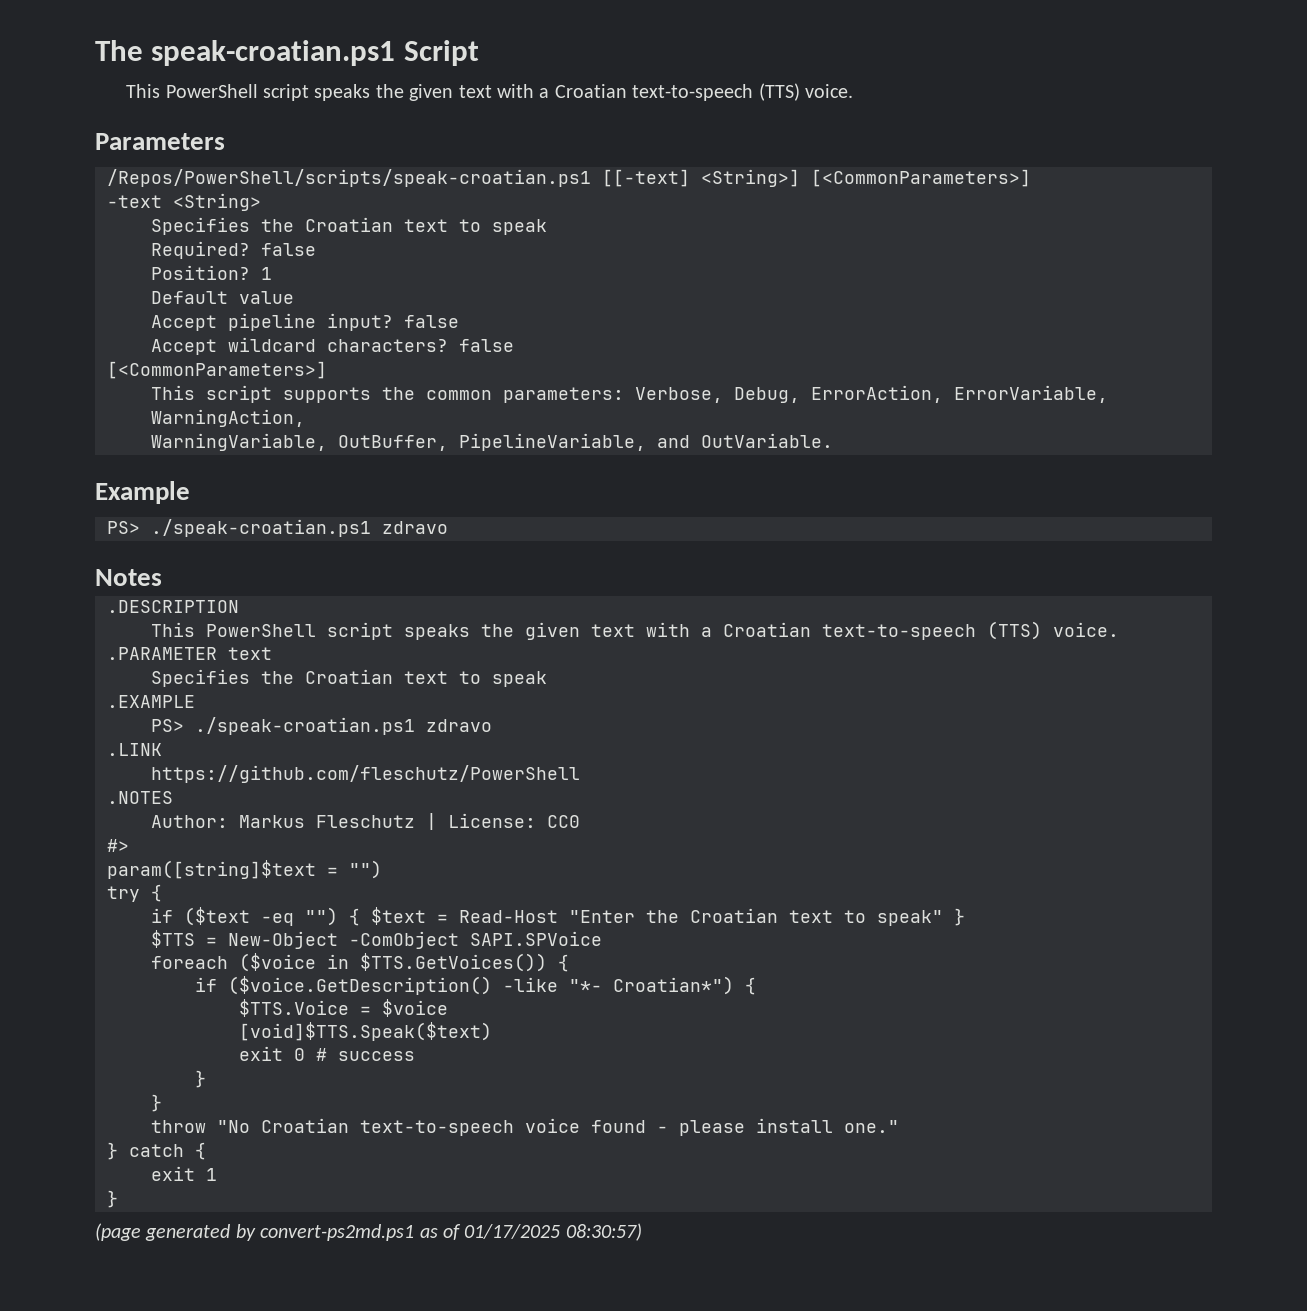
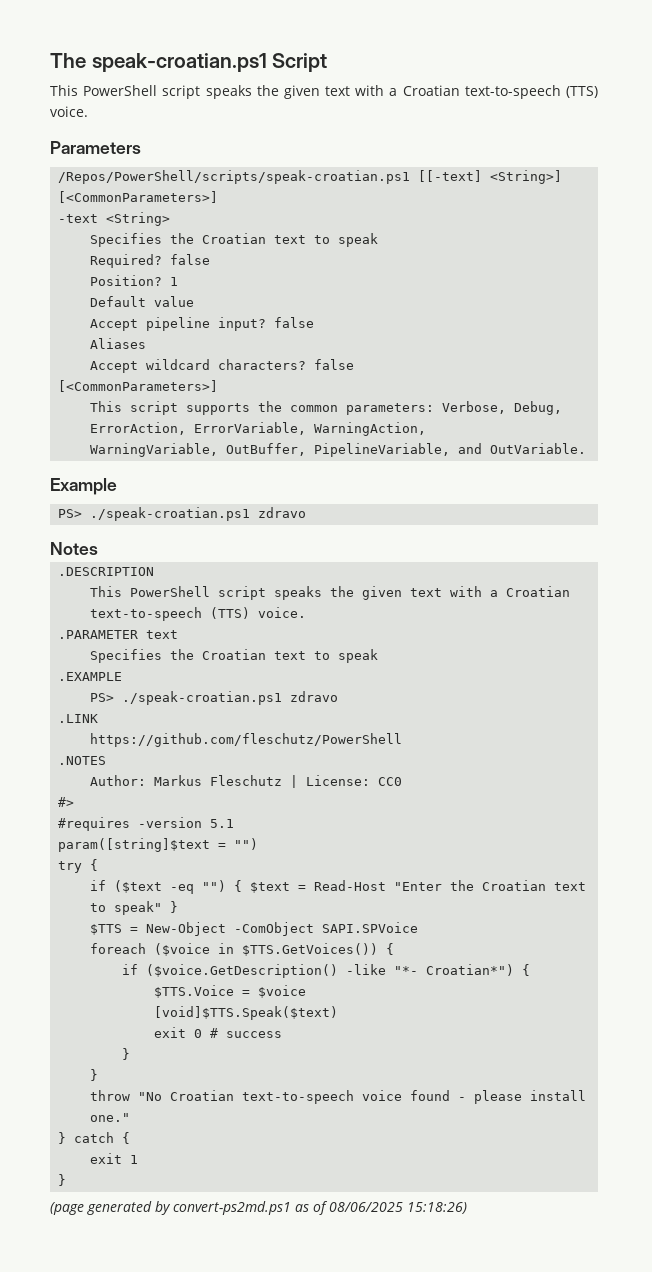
(459, 321) none -> [90,338,147,349] // Aliases
(129, 845) none -> [58,817,235,831] // #requires -version 5.1
[464,1223,642,1241] 01/17/2025 08:30:57) -> [329,1202,467,1214] 08/06/2025 15:18:26)

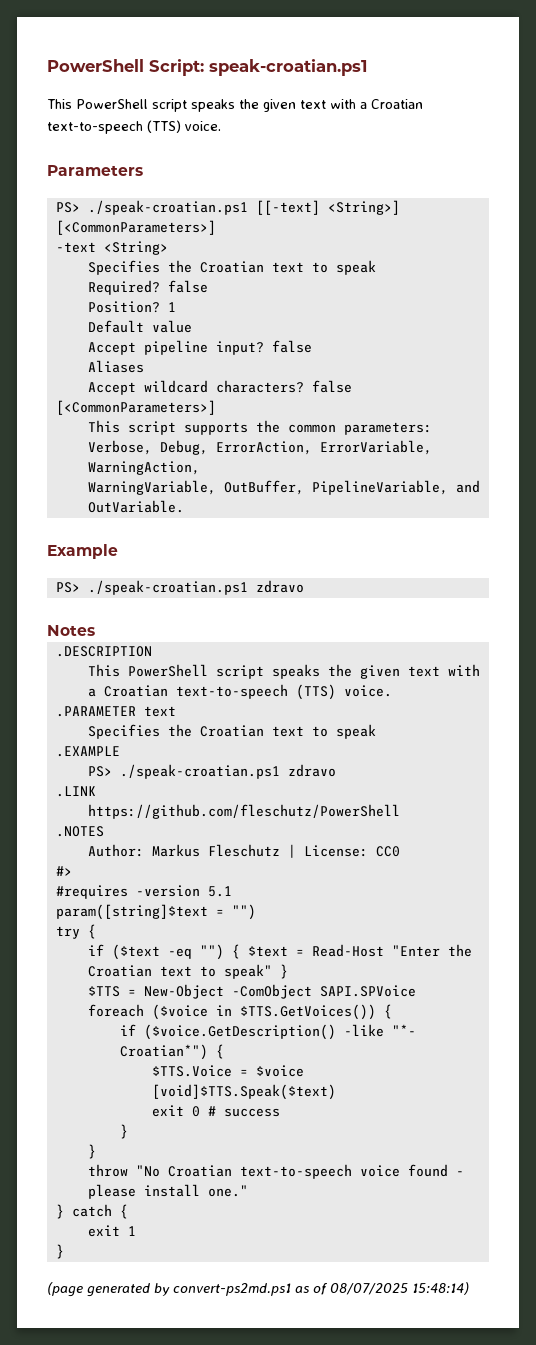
[50,53,86,68] The -> [47,59,204,76] PowerShell Script:
[272,53,328,72] Script -> (367, 67) none
[58,170,411,184] /Repos/PowerShell/scripts/speak-croatian.ps1 -> [55,200,248,215] PS> ./speak-croatian.ps1
[329,1202,467,1214] 08/06/2025 15:18:26) -> [330,1282,469,1295] 08/07/2025 15:48:14)

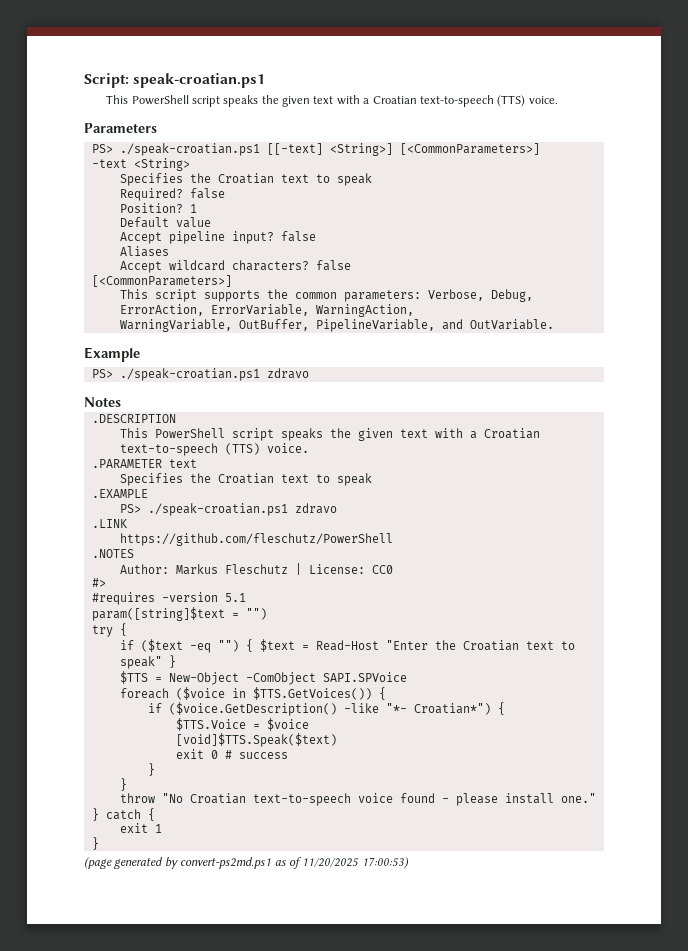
[47,59,144,72] PowerShell -> (84, 80) none
[330,1282,469,1295] 08/07/2025 15:48:14) -> [302,857,409,869] 11/20/2025 17:00:53)

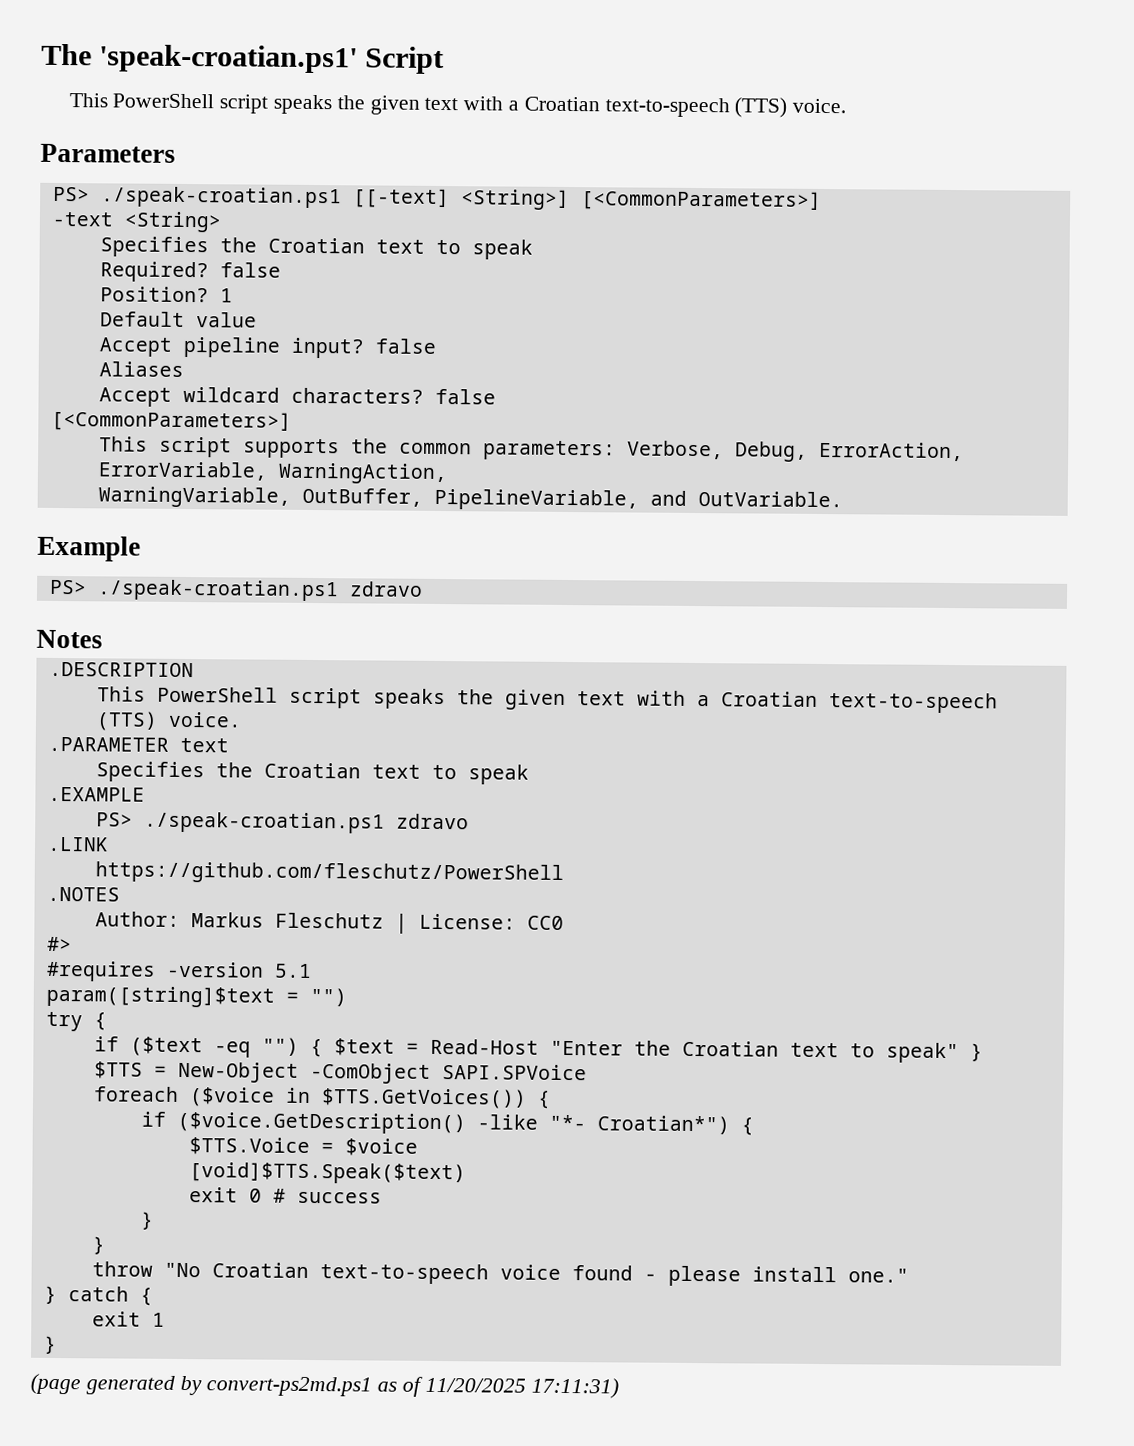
[84,73,266,88] Script: speak-croatian.ps1 -> [41,43,445,75] The 'speak-croatian.ps1' Script
[361,857,409,869] 17:00:53) -> [530,1377,619,1399] 17:11:31)

